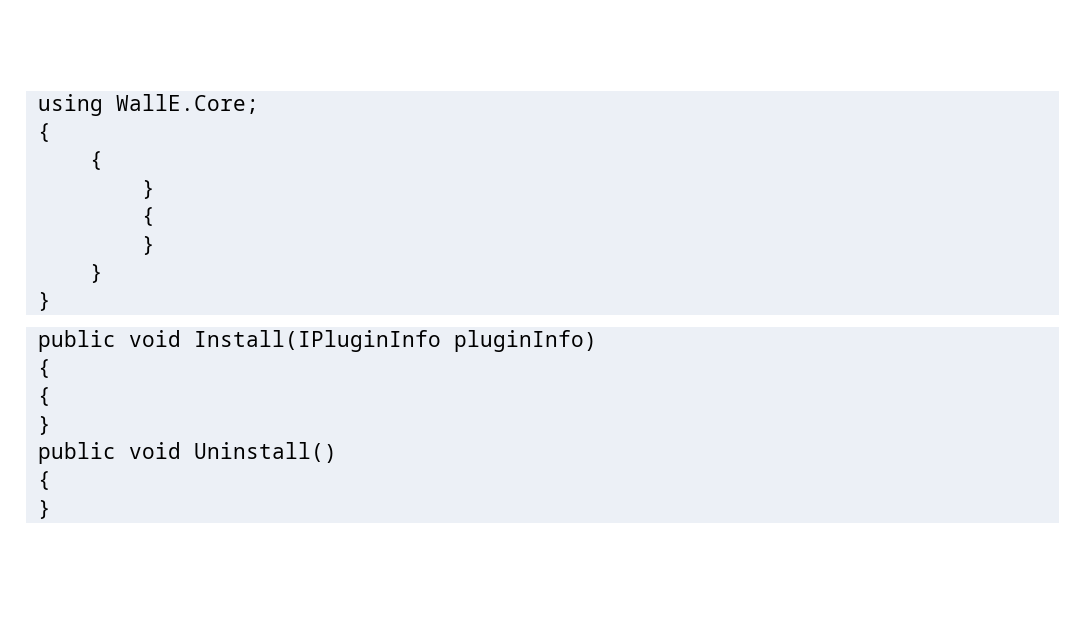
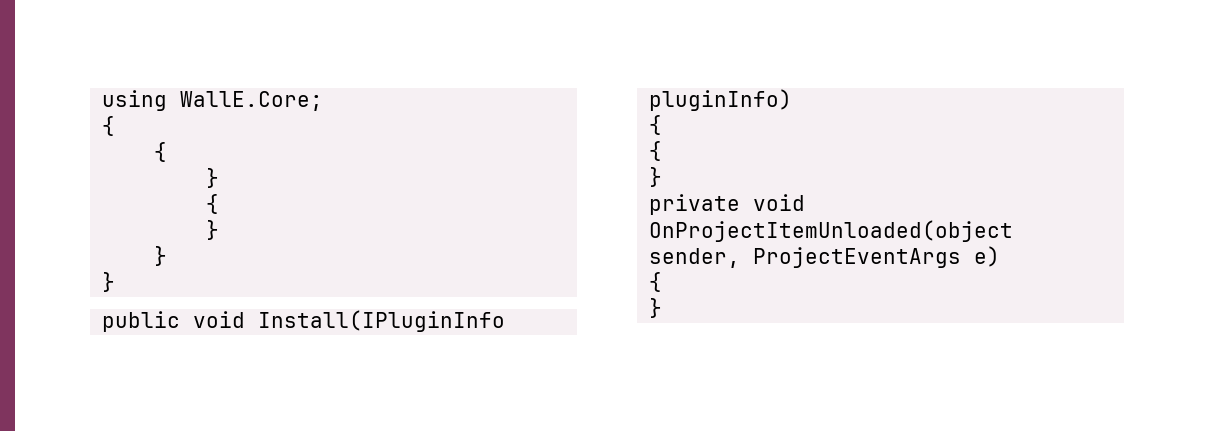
[38,442,338,464] public void Uninstall() -> [649,194,806,215] [649,220,1014,242] [649,246,1001,268] private void OnProjectItemUnloaded(object sender, ProjectEventArgs e)

